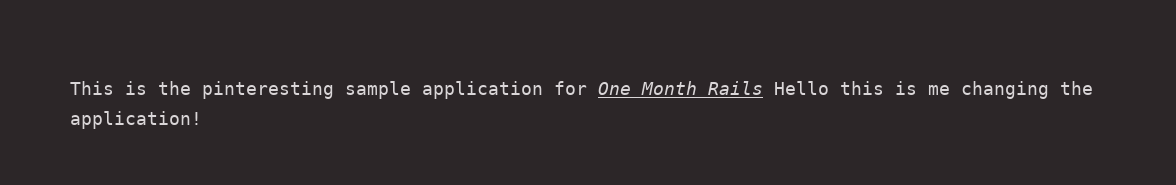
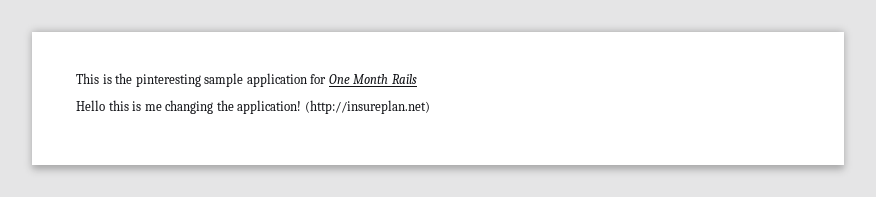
(763, 88) none -> (417, 79) //
(202, 120) none -> [304,100,430,114] (http://insureplan.net)

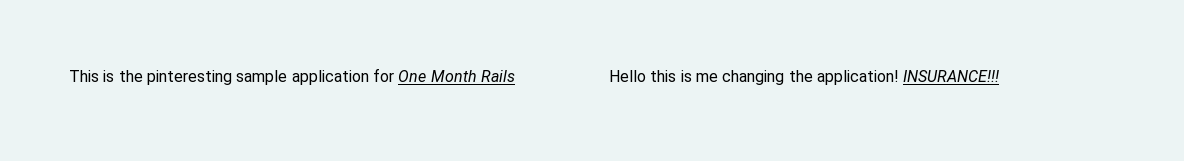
[304,100,430,114] (http://insureplan.net) -> [903,70,1000,82] INSURANCE!!!

